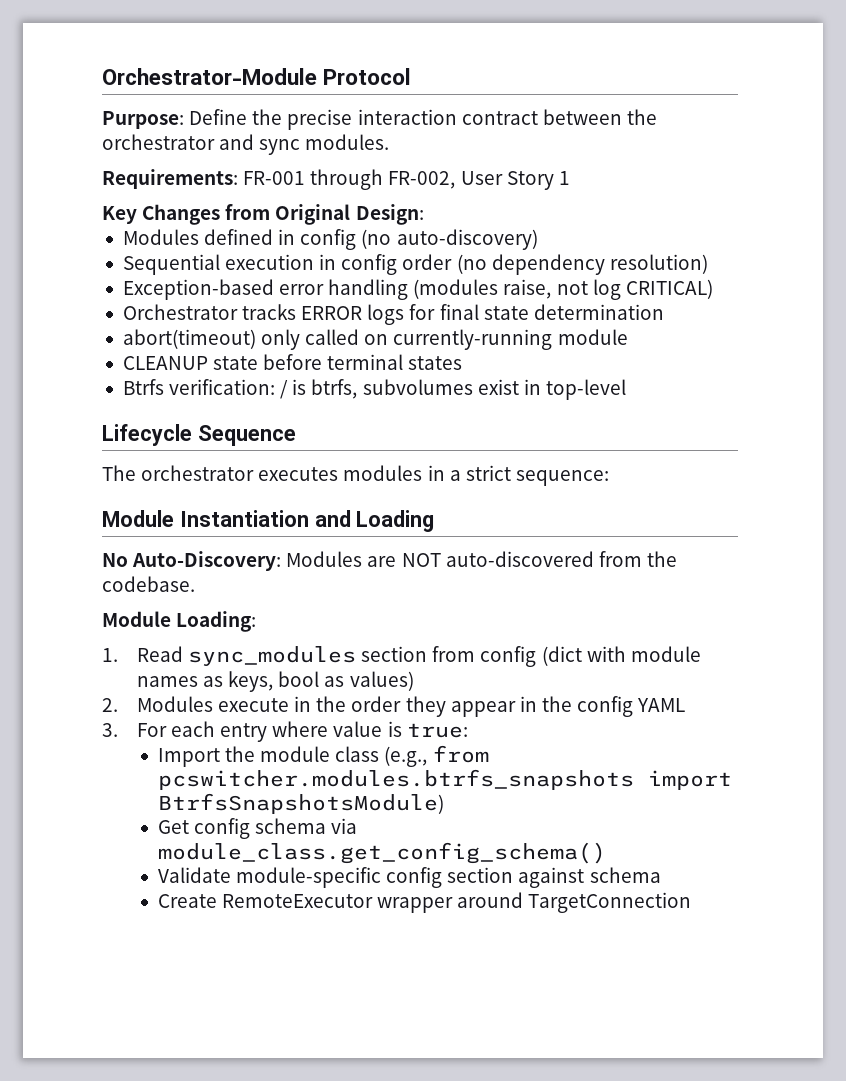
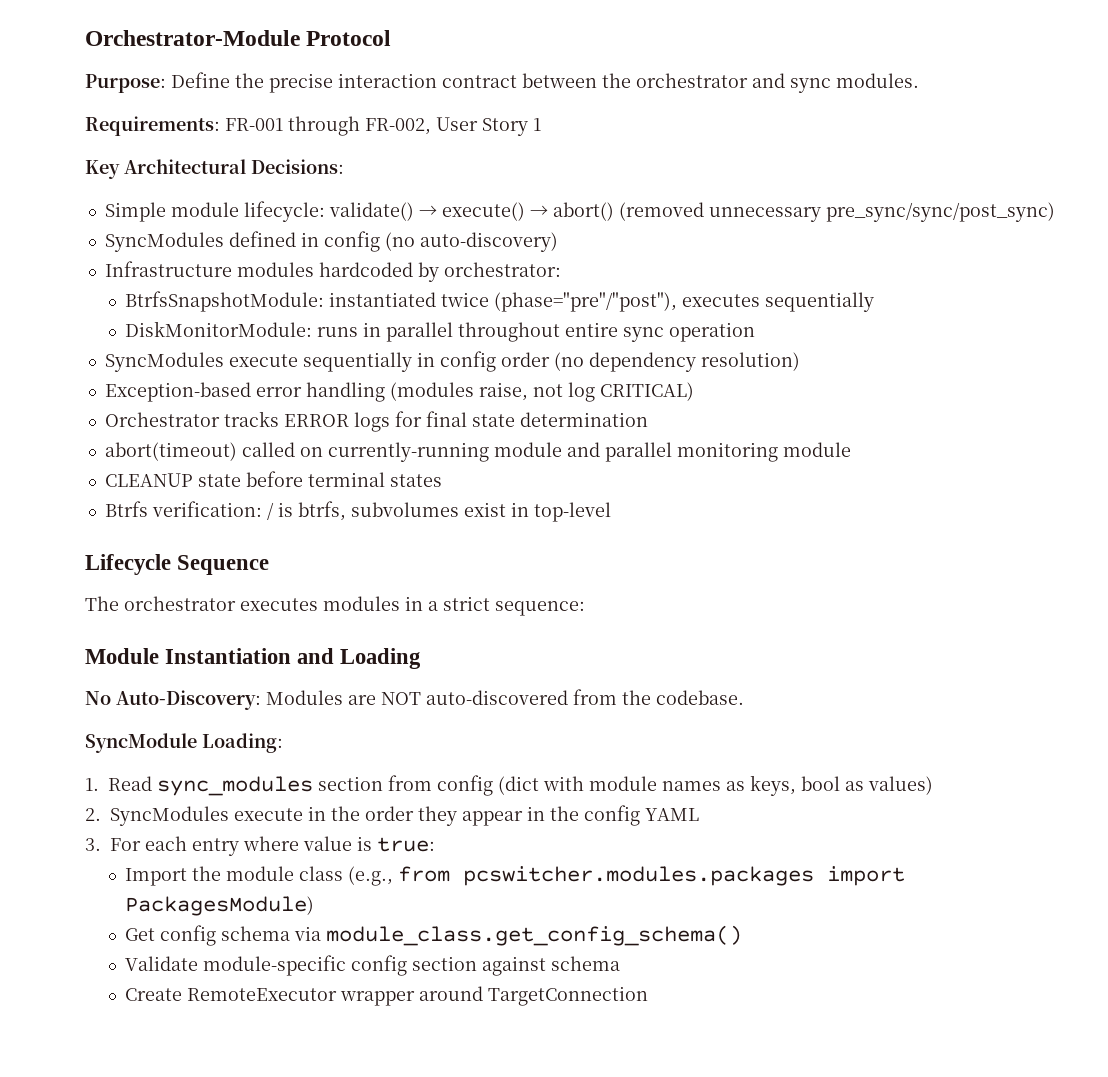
[142,204,424,225] [122,229,199,245] Changes from Original Design: // Modules -> [124,159,344,174] [104,201,1055,222] [104,232,224,252] Architectural Decisions: // Simple module lifecycle: validate() → execute() → abort() (removed unnecessary pre_sync/sync/post_sync) // SyncModules
[122,254,315,275] Sequential execution -> [104,261,561,282] [125,291,875,312] [125,321,756,342] [104,352,412,372] Infrastructure modules hardcoded by orchestrator: // BtrfsSnapshotModule: instantiated twice (phase="pre"/"post"), executes sequentially // DiskMonitorModule: runs in parallel throughout entire sync operation // SyncModules execute sequentially
[261,329,301,350] only -> (237, 451) none
(628, 337) none -> [566,442,851,462] and parallel monitoring module
[102,611,171,627] Module -> [85,733,197,753] SyncModule
[136,696,213,712] Modules -> [110,806,229,826] SyncModules
[157,769,732,790] [157,793,444,814] pcswitcher.modules.btrfs_snapshots import BtrfsSnapshotsModule) -> [463,866,906,886] [125,896,315,916] pcswitcher.modules.packages import PackagesModule)

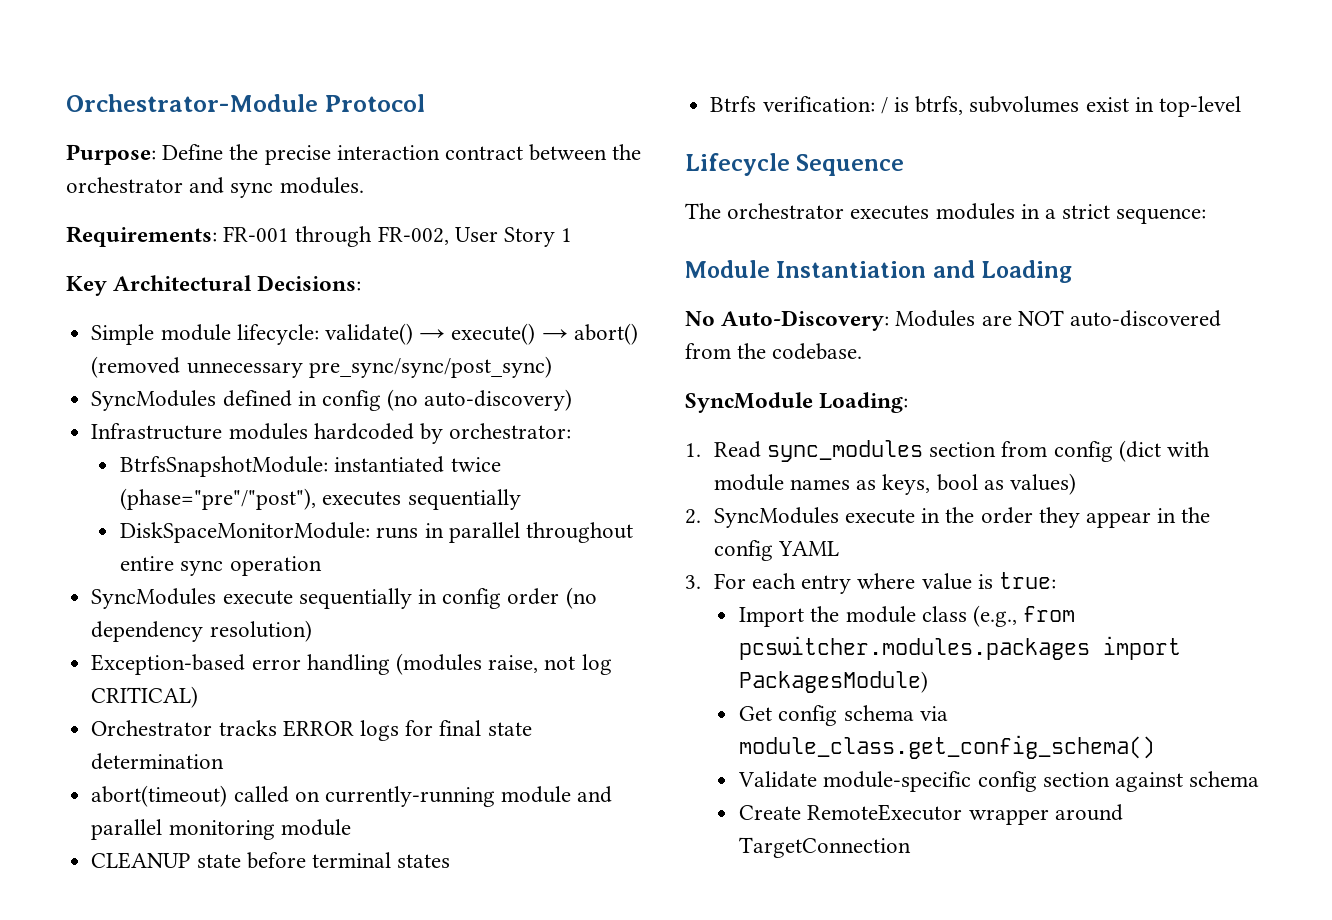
[125,321,313,337] DiskMonitorModule: -> [120,522,371,543] DiskSpaceMonitorModule:

